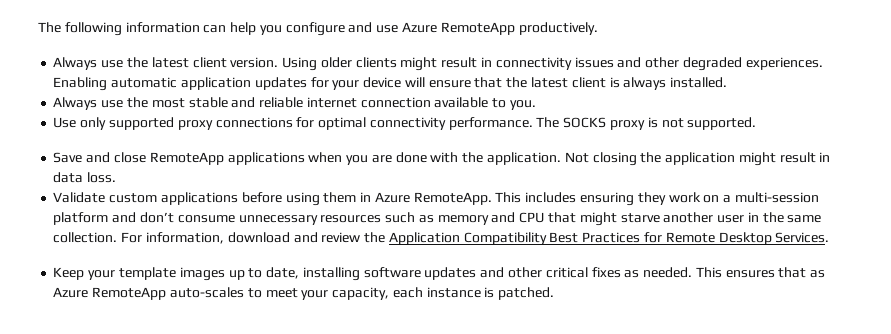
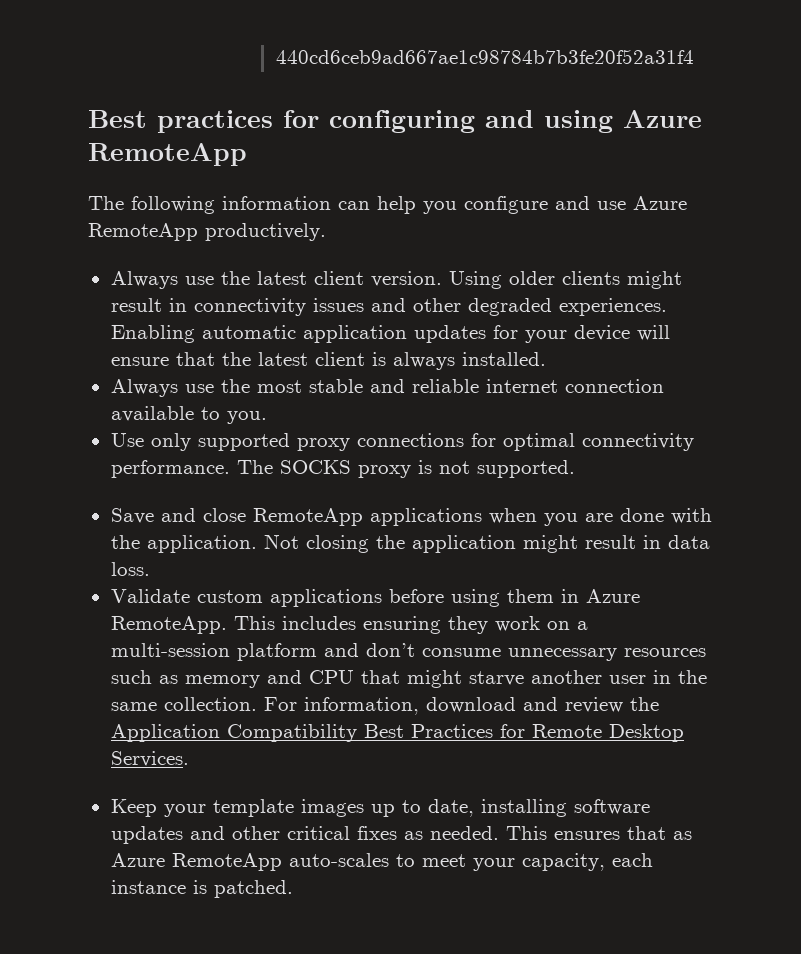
(38, 27) none -> [275,49,694,64] [88,110,702,133] [88,143,247,166] 440cd6ceb9ad667ae1c98784b7b3fe20f52a31f4 // Best practices for configuring and using Azure RemoteApp //

